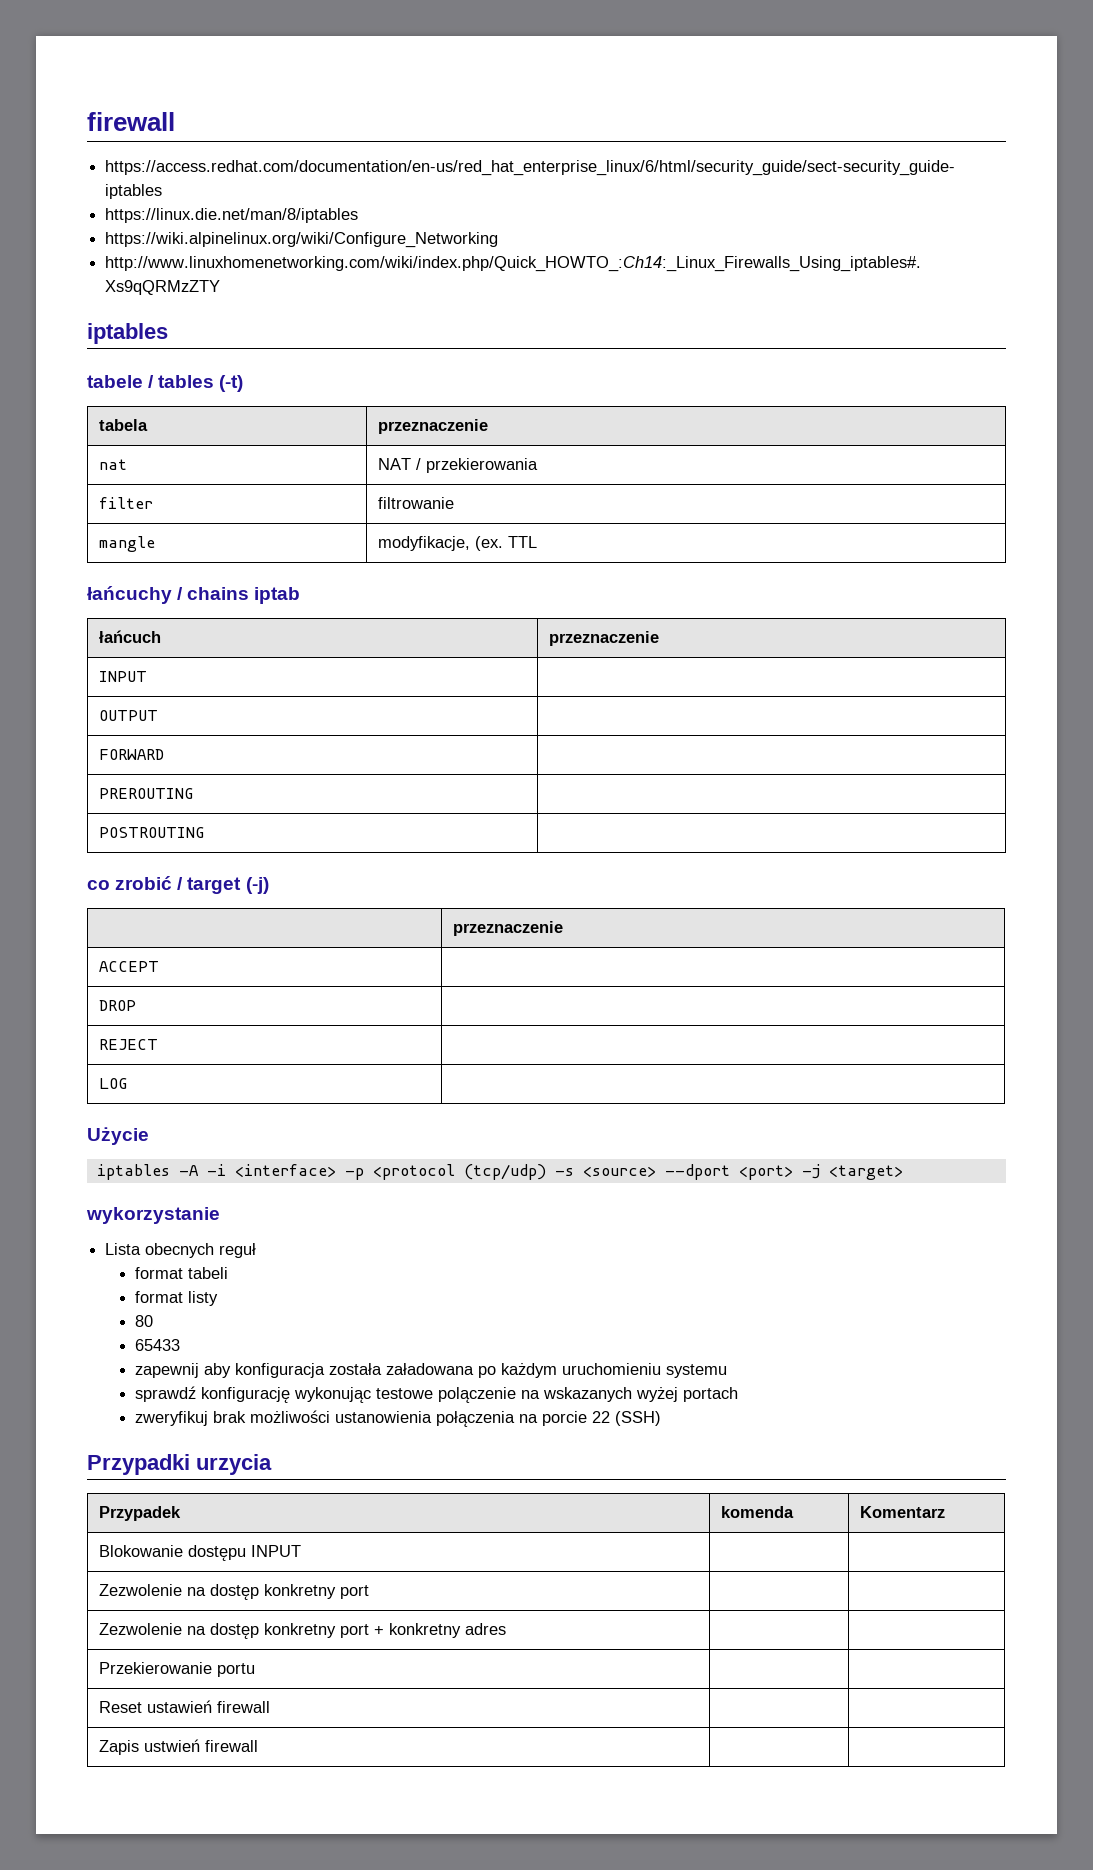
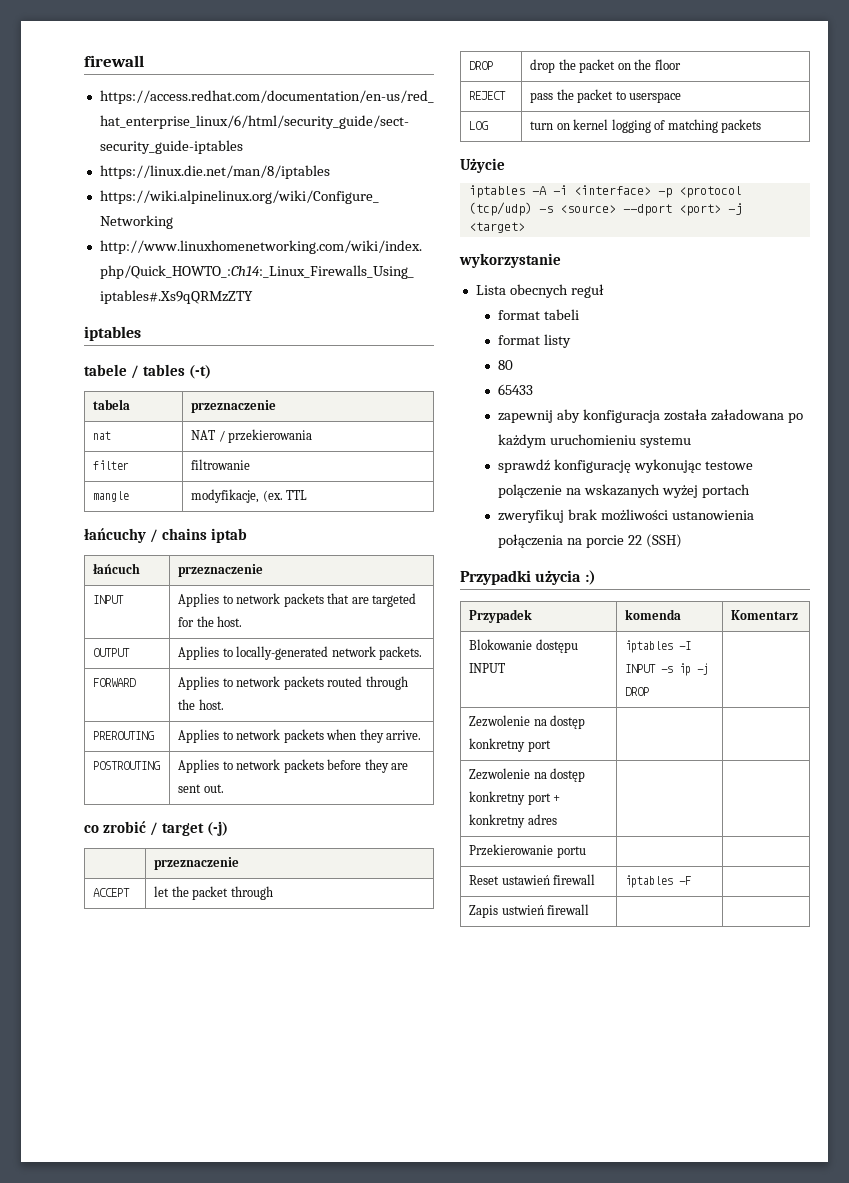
[99,710,159,721] [99,749,165,760] [99,788,194,799] [99,827,205,838] // OUTPUT | // FORWARD | // PREROUTING | // POSTROUTING | -> [178,593,417,607] [178,616,243,627] [93,648,131,657] [178,646,423,660] [93,678,137,687] [178,676,408,690] [178,699,224,710] [93,731,155,740] [178,729,422,743] [93,761,161,770] [178,759,409,773] [178,784,224,793] Applies to network packets that are targeted for the host. // OUTPUT | Applies to locally-generated network packets. // FORWARD | Applies to network packets routed through the host. // PREROUTING | Applies to network packets when they arrive. // POSTROUTING | Applies to network packets before they are sent out.
[99,1000,137,1011] [99,1039,159,1050] [99,1078,128,1089] // DROP | // REJECT | // LOG | -> [154,886,273,900] [469,61,494,70] [530,59,681,73] [469,91,507,100] [530,89,682,103] [469,121,489,130] [530,119,762,133] let the packet through // DROP | drop the packet on the floor // REJECT | pass the packet to userspace // LOG | turn on kernel logging of matching packets
[196,1454,272,1475] urzycia -> [535,570,596,585] użycia :)
(302, 1551) none -> [625,640,692,653] [625,663,710,676] [625,687,650,696] iptables -I INPUT -s ip -j DROP
(271, 1707) none -> [625,875,692,888] iptables -F

